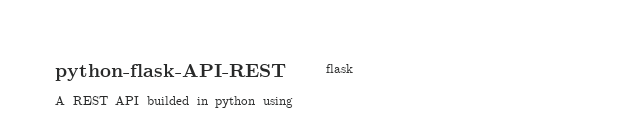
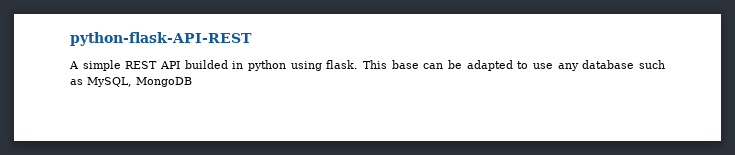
(65, 101) none -> [82,60,121,71] simple
[326,64,353,73] flask -> [326,60,666,71] [70,77,192,87] flask. This base can be adapted to use any database such as MySQL, MongoDB

